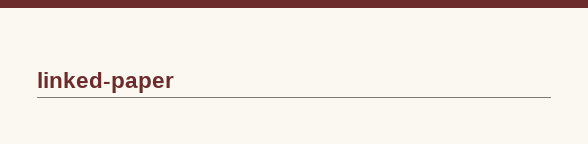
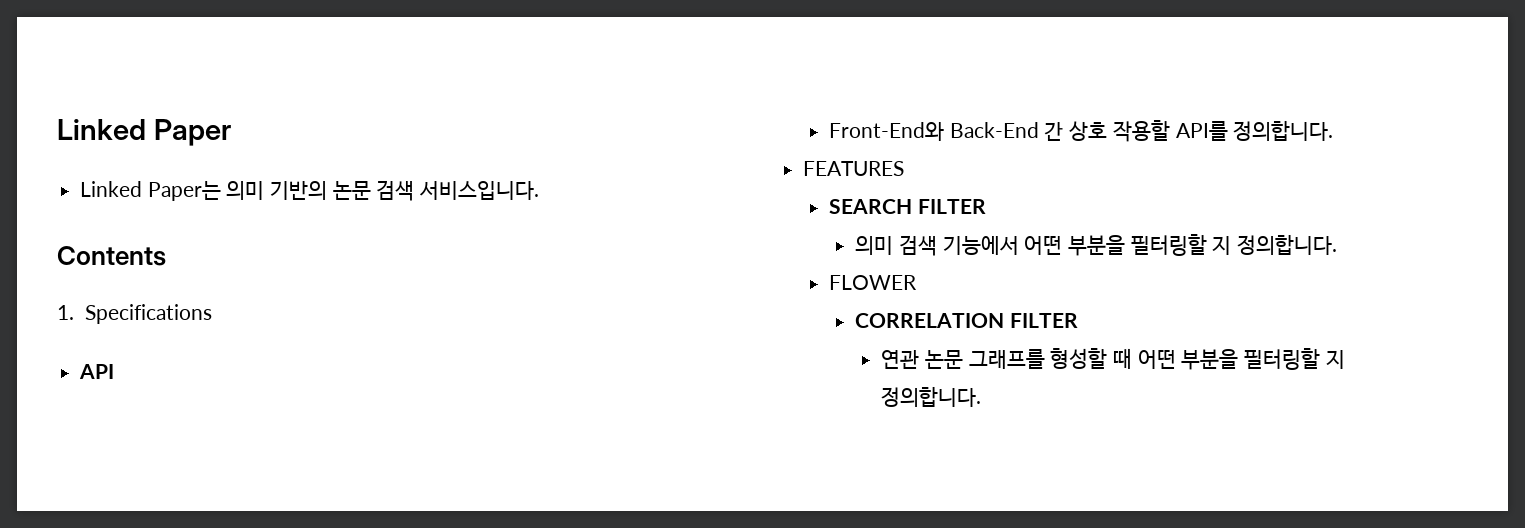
[37,72,174,93] linked-paper -> [57,119,231,146] [80,180,540,201] [57,246,166,266] [57,304,212,324] [79,364,115,379] [829,120,1334,142] [803,161,905,176] [829,199,986,214] [855,234,1337,256] [829,275,918,290] [855,313,1078,328] [881,348,1345,370] [881,386,982,407] Linked Paper // Linked Paper는 의미 기반의 논문 검색 서비스입니다. // Contents // 1. Specifications // API // Front-End와 Back-End 간 상호 작용할 API를 정의합니다. // FEATURES // SEARCH FILTER // 의미 검색 기능에서 어떤 부분을 필터링할 지 정의합니다. // FLOWER // CORRELATION FILTER // 연관 논문 그래프를 형성할 때 어떤 부분을 필터링할 지 정의합니다.

